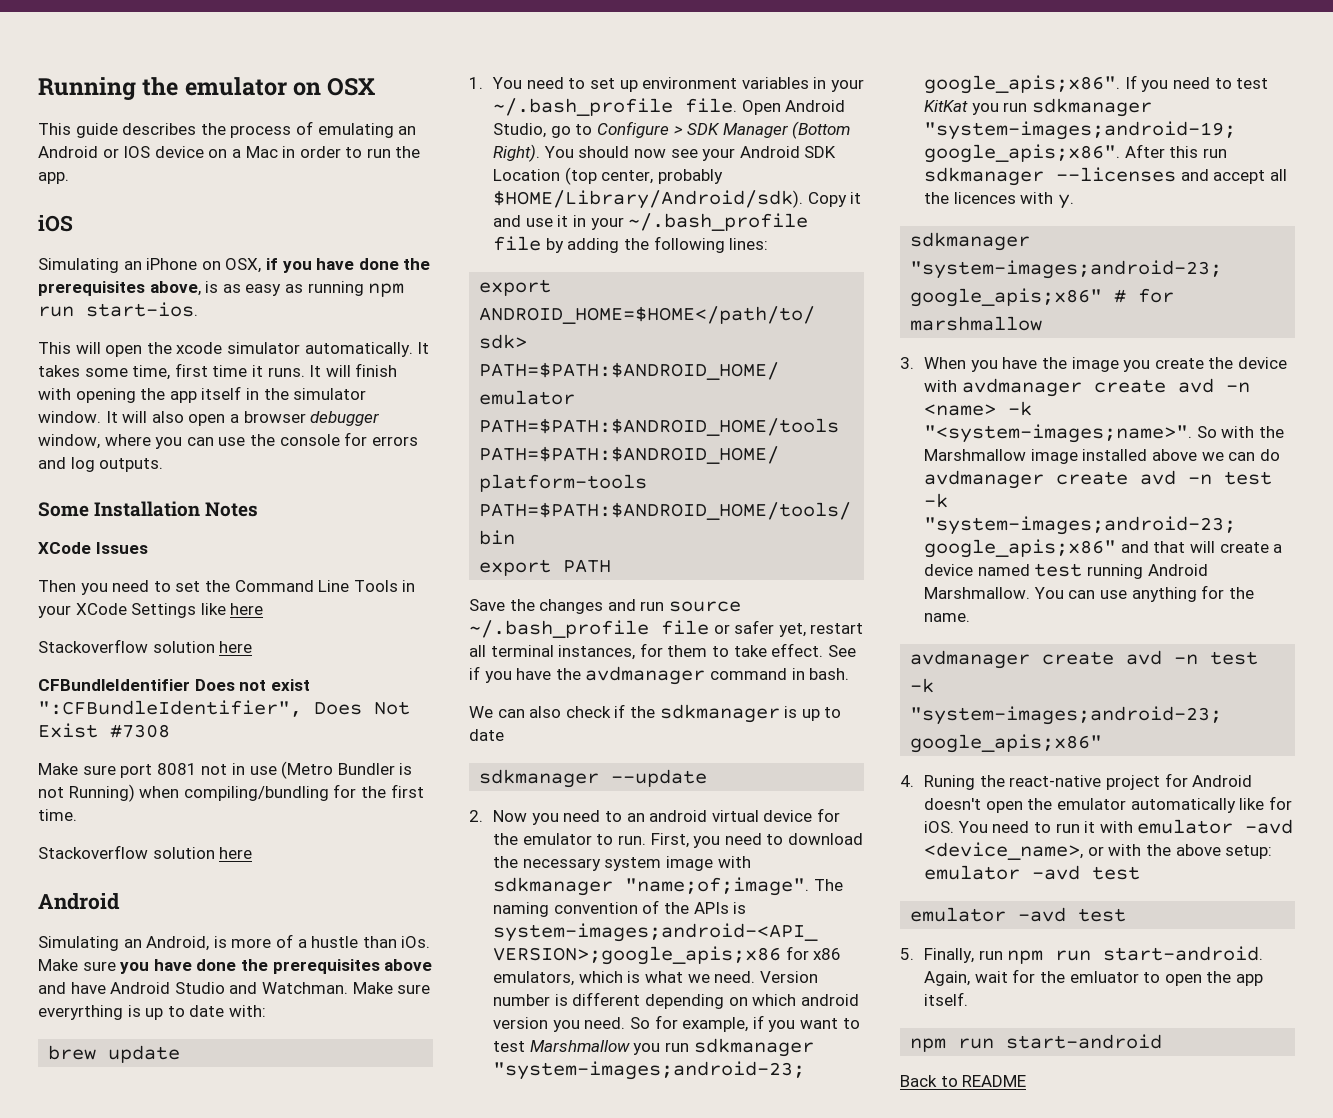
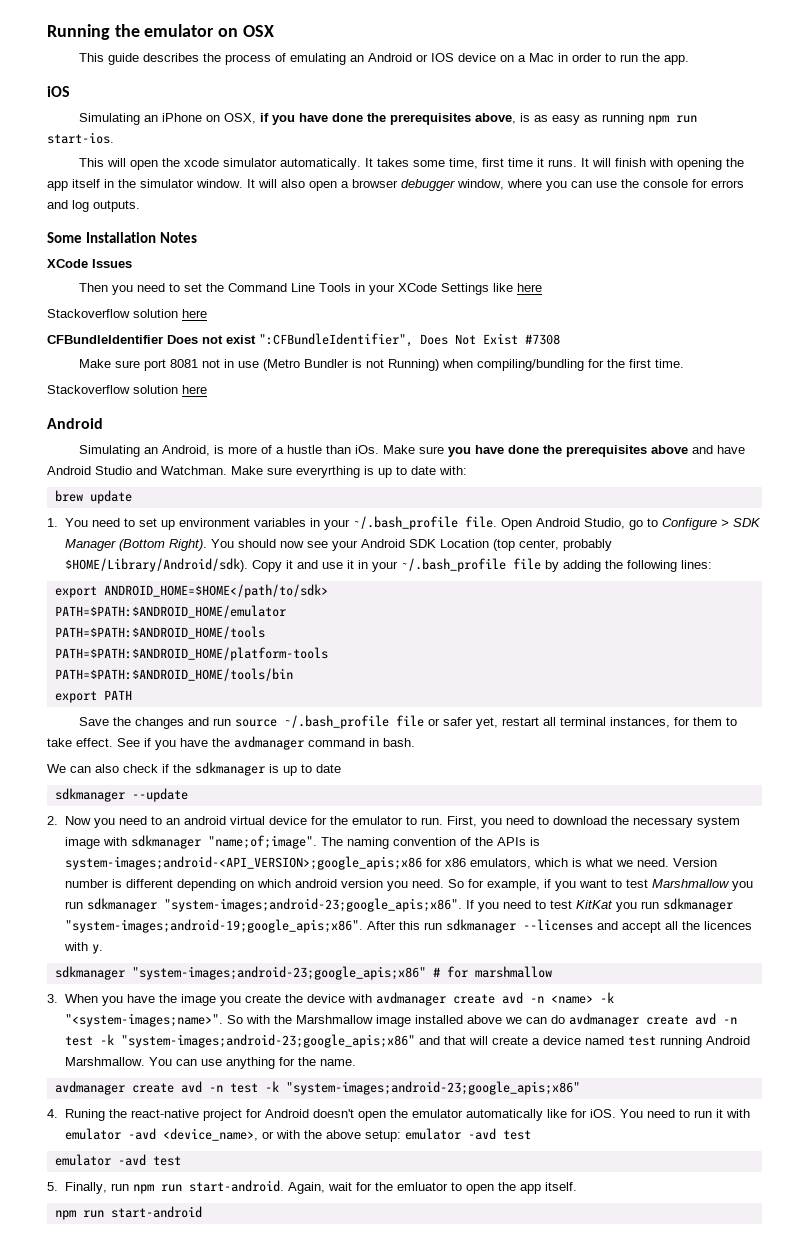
[900,1075,1027,1087] // Back to README -> (202, 1212) none

